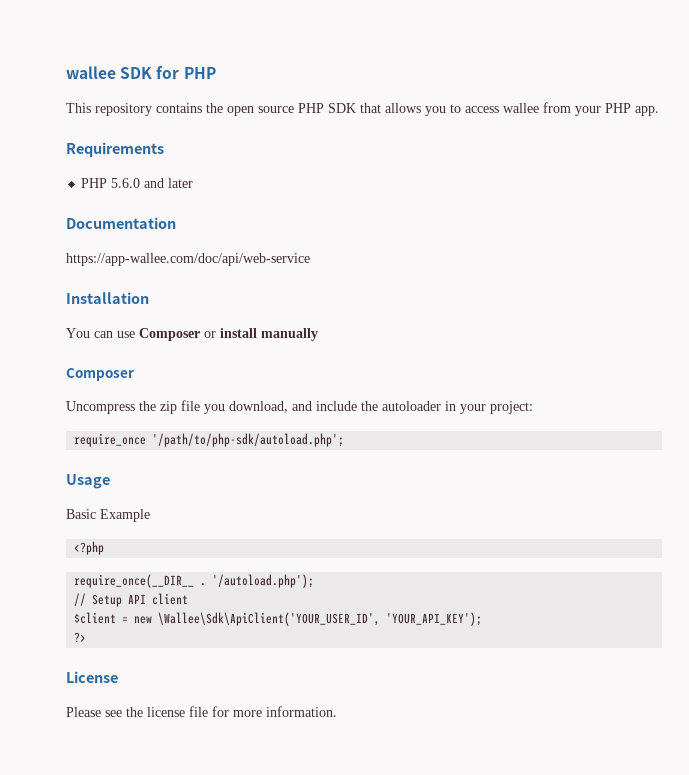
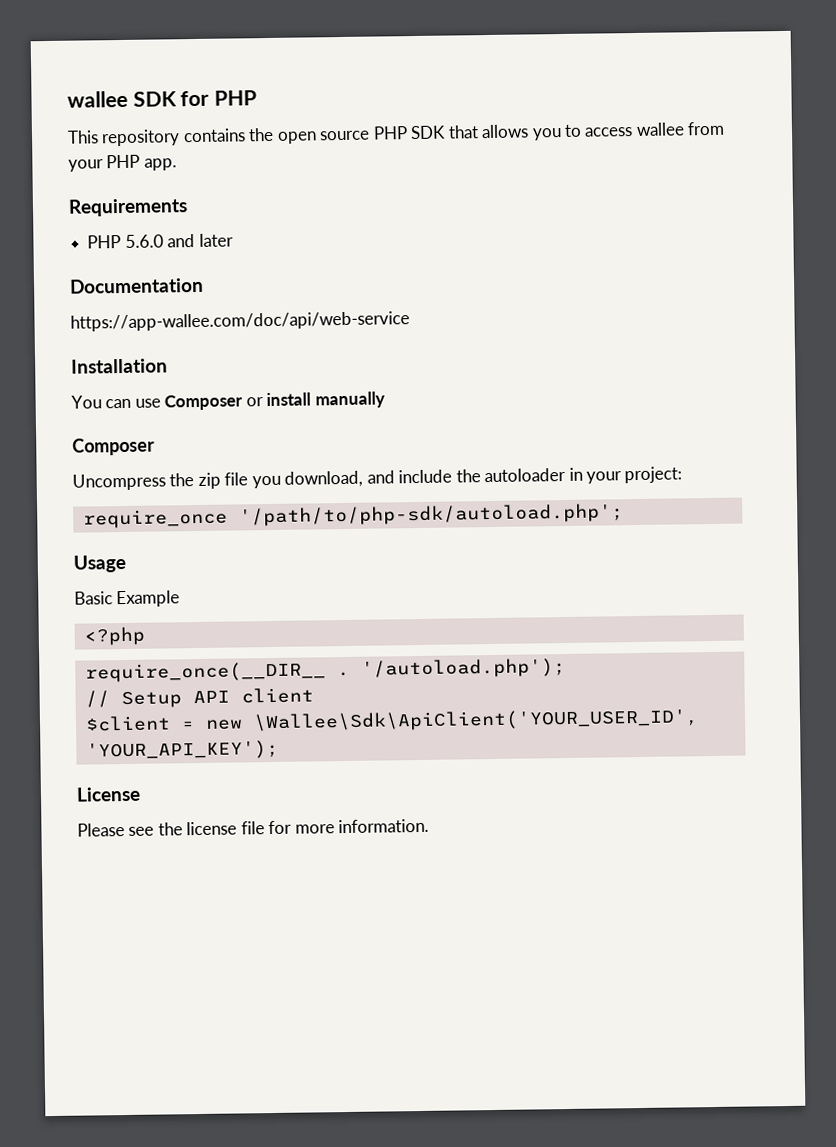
[74,632,87,643] // ?> -> (279, 750) none

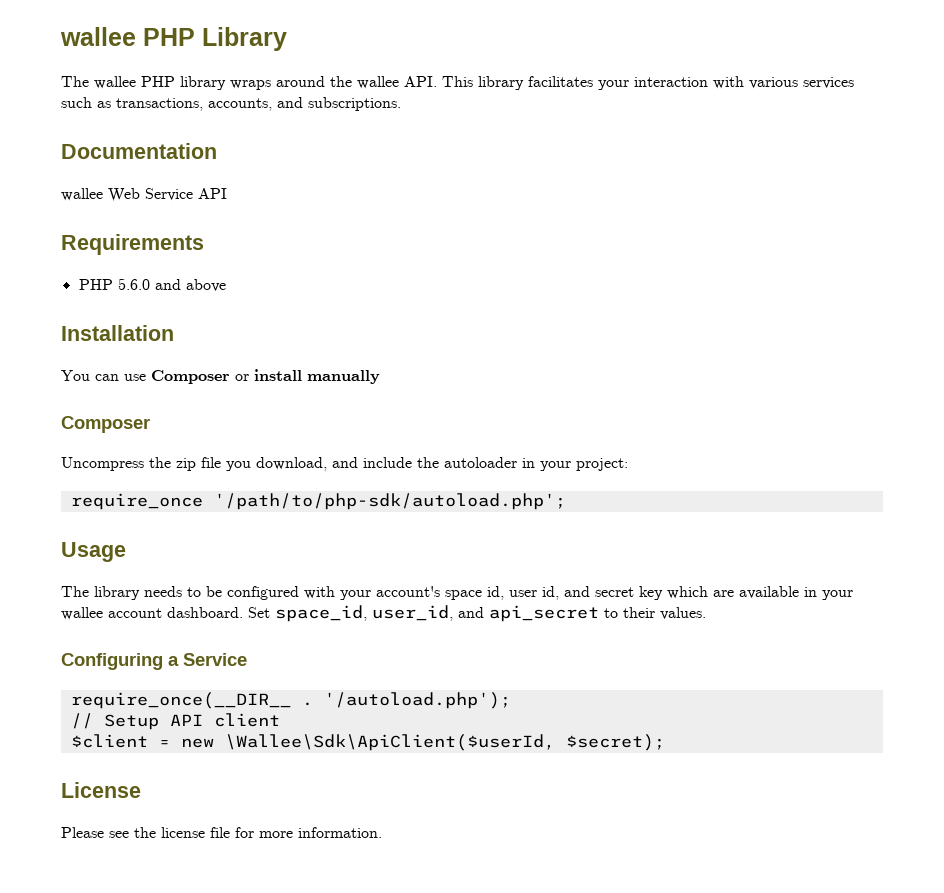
[67,90,258,108] [67,121,726,147] [68,154,177,172] wallee SDK for PHP // This repository contains the open source PHP SDK that allows you to access wallee from your PHP app. -> [60,27,287,51] [61,76,854,90] [61,97,401,111] [61,143,217,159] [61,188,227,202] wallee PHP Library // The wallee PHP library wraps around the wallee API. This library facilitates your interaction with various services such as transactions, accounts, and subscriptions. // Documentation // wallee Web Service API
[198,233,234,247] [69,277,204,294] [70,311,410,332] later // Documentation // https://app-wallee.com/doc/api/web-service -> [185,279,226,292] above
[74,590,181,608] [83,626,145,646] Basic Example // <?php -> [61,586,853,600] [61,605,706,622] [61,653,247,670] The library needs to be configured with your account's space id, user id, and secret key which are available in your wallee account dashboard. Set space_id, user_id, and api_secret to their values. // Configuring a Service
[252,708,699,733] [85,739,279,761] \Wallee\Sdk\ApiClient('YOUR_USER_ID', 'YOUR_API_KEY'); -> [224,734,665,751] \Wallee\Sdk\ApiClient($userId, $secret);

